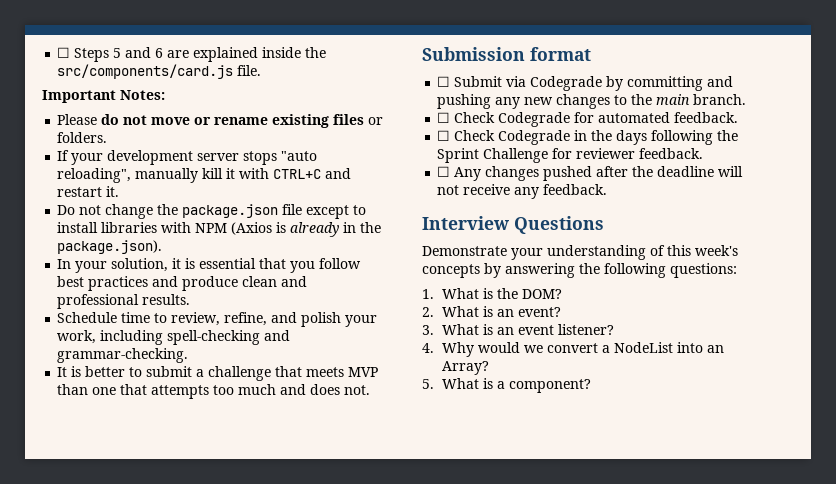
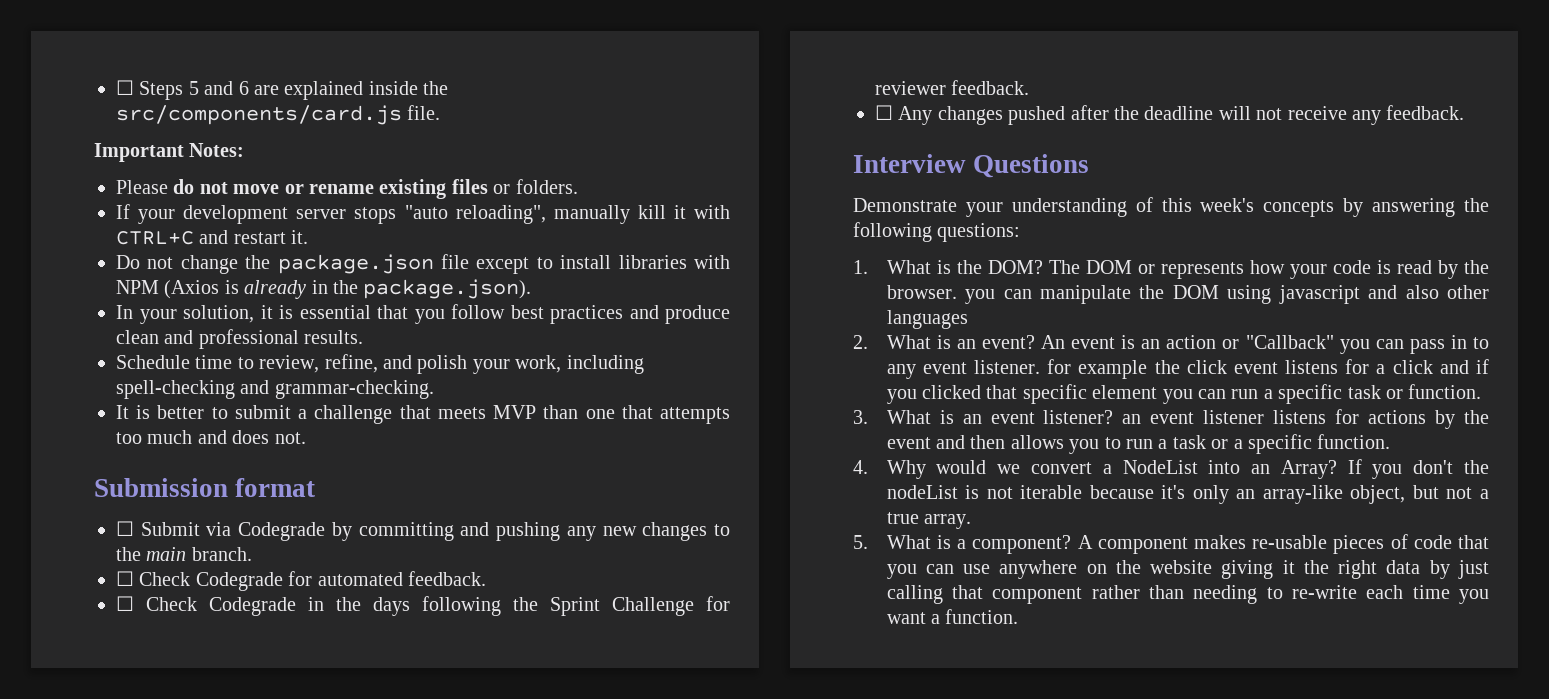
(563, 294) none -> [1048,260,1489,279] [886,285,1489,304] [886,310,968,329] The DOM or represents how your code is read by the browser. you can manipulate the DOM using javascript and also other languages
(562, 312) none -> [1041,335,1489,354] [886,359,1489,379] [886,384,1482,404] An event is an action or "Callback" you can pass in to any event listener. for example the click event listens for a click and if you clicked that specific element you can run a specific task or function.
(615, 329) none -> [1122,409,1489,429] [886,434,1391,454] an event listener listens for actions by the event and then allows you to run a task or a specific function.
(490, 368) none -> [1347,459,1490,479] [886,485,1490,504] [886,512,972,529] If you don't the nodeList is not iterable because it's only an array-like object, but not a true array.
(592, 386) none -> [1077,534,1489,554] [886,560,1489,579] [886,585,1489,604] [886,609,1019,624] A component makes re-usable pieces of code that you can use anywhere on the website giving it the right data by just calling that component rather than needing to re-write each time you want a function.

